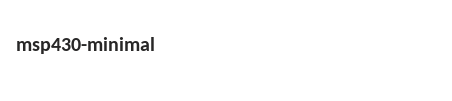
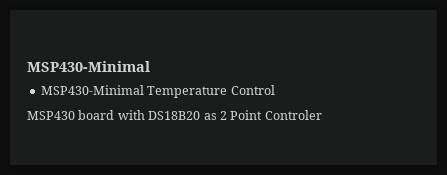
[16,37,155,54] msp430-minimal -> [27,61,150,72] [40,85,275,98] [27,110,322,120] MSP430-Minimal // MSP430-Minimal Temperature Control // MSP430 board with DS18B20 as 2 Point Controler

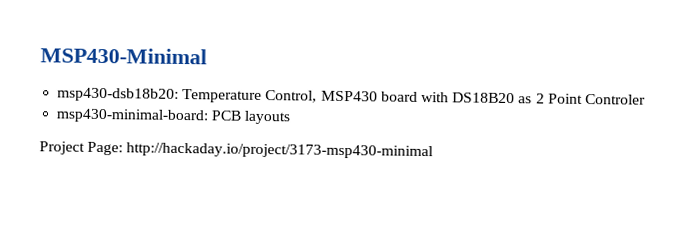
[40,85,275,98] MSP430-Minimal Temperature Control // -> [57,87,318,103] msp430-dsb18b20: Temperature Control,
(322, 115) none -> [56,108,292,125] [39,141,434,160] // msp430-minimal-board: PCB layouts // Project Page: http://hackaday.io/project/3173-msp430-minimal

